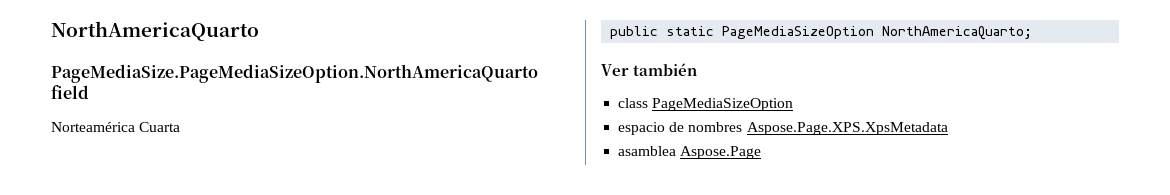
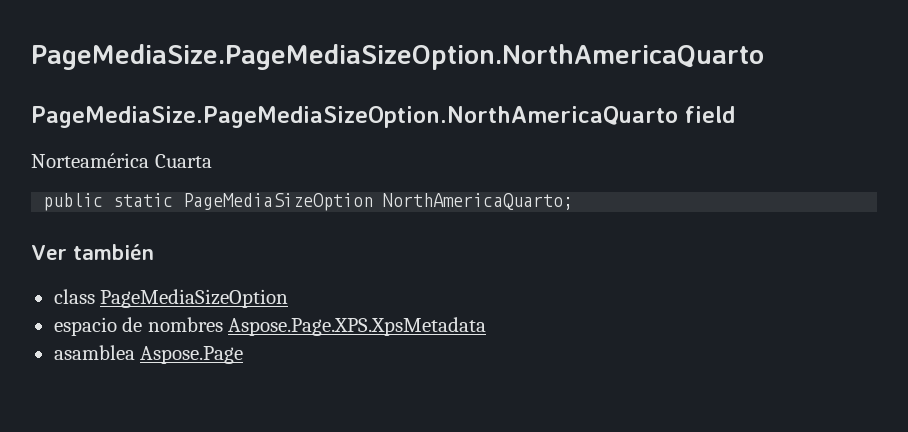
[51,21,259,41] NorthAmericaQuarto -> [31,44,764,70] PageMediaSize.PageMediaSizeOption.NorthAmericaQuarto

